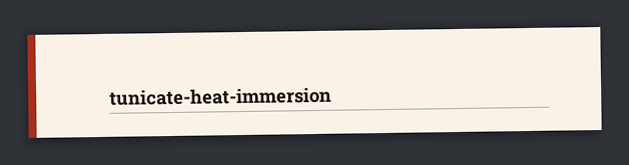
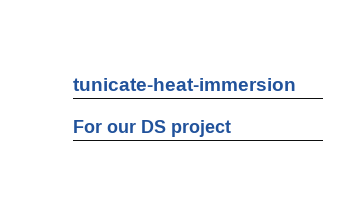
(332, 96) none -> [73,120,231,137] // For our DS project

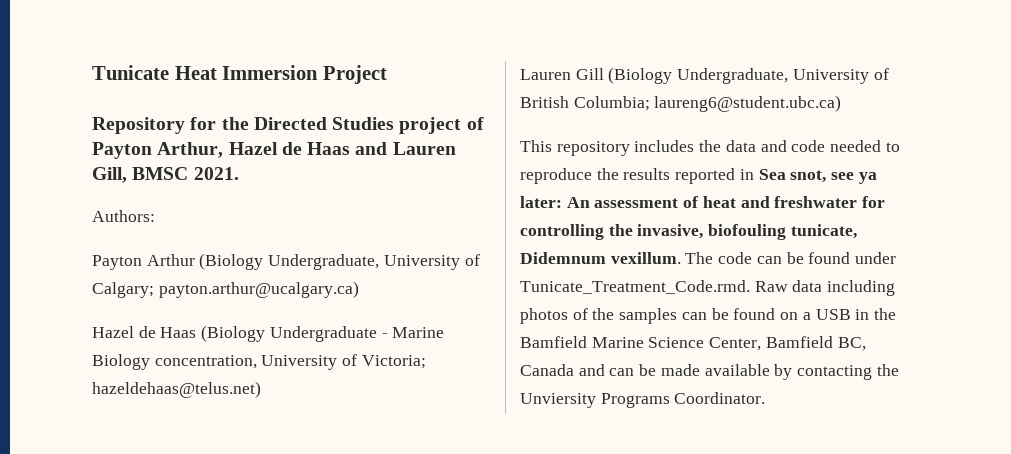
[73,78,296,91] [73,120,231,137] tunicate-heat-immersion // For our DS project -> [92,65,387,84] [92,117,484,134] [92,142,456,159] [92,167,239,183] [92,210,155,222] [92,253,480,270] [92,281,359,298] [92,325,445,342] [92,354,426,370] [92,381,261,398] [520,67,889,84] [520,95,842,112] [520,140,900,156] [520,168,877,184] [520,196,886,208] [520,224,857,240] [520,252,897,264] [520,280,896,296] [520,308,896,324] [520,336,866,351] [520,364,899,380] [520,392,766,408] Tunicate Heat Immersion Project // Repository for the Directed Studies project of Payton Arthur, Hazel de Haas and Lauren Gill, BMSC 2021. // Authors: // Payton Arthur (Biology Undergraduate, University of Calgary; payton.arthur@ucalgary.ca) // Hazel de Haas (Biology Undergraduate - Marine Biology concentration, University of Victoria; hazeldehaas@telus.net) // Lauren Gill (Biology Undergraduate, University of British Columbia; laureng6@student.ubc.ca) // This repository includes the data and code needed to reproduce the results reported in Sea snot, see ya later: An assessment of heat and freshwater for controlling the invasive, biofouling tunicate, Didemnum vexillum. The code can be found under Tunicate_Treatment_Code.rmd. Raw data including photos of the samples can be found on a USB in the Bamfield Marine Science Center, Bamfield BC, Canada and can be made available by contacting the Unviersity Programs Coordinator.

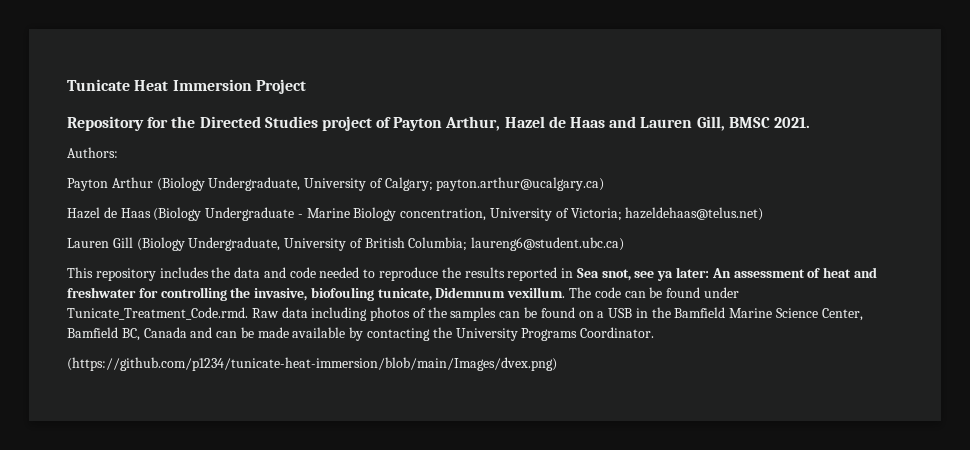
[520,393,596,408] Unviersity -> [455,328,518,341] University
(766, 398) none -> [67,357,557,371] // (https://github.com/p1234/tunicate-heat-immersion/blob/main/Images/dvex.png)

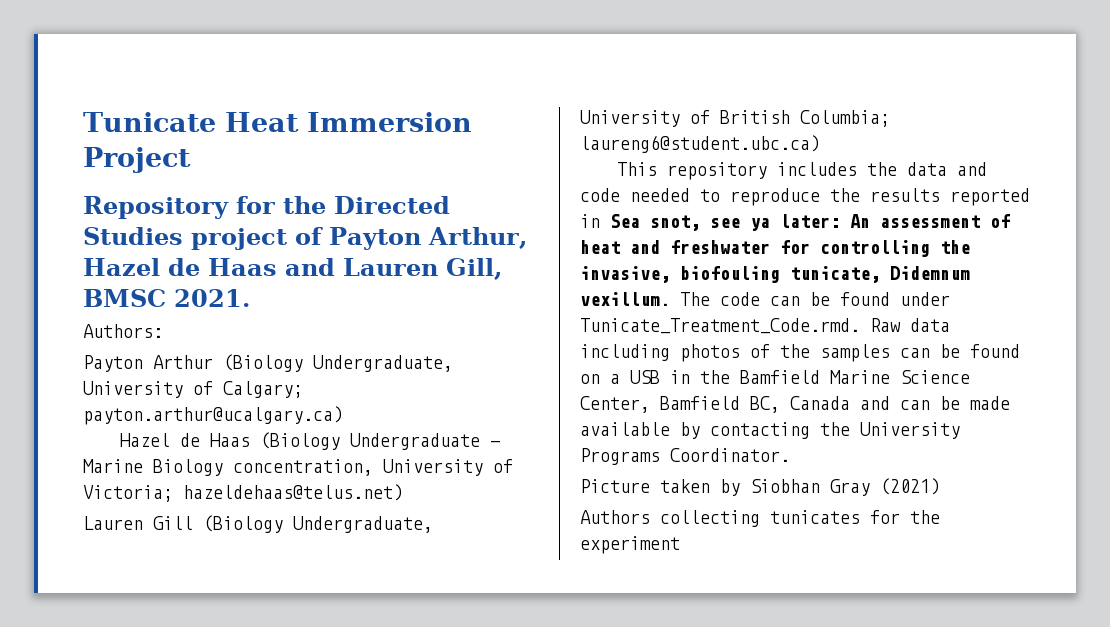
[67,357,557,371] (https://github.com/p1234/tunicate-heat-immersion/blob/main/Images/dvex.png) -> [580,478,940,496] [580,510,940,527] [580,536,680,554] Picture taken by Siobhan Gray (2021) // Authors collecting tunicates for the experiment

